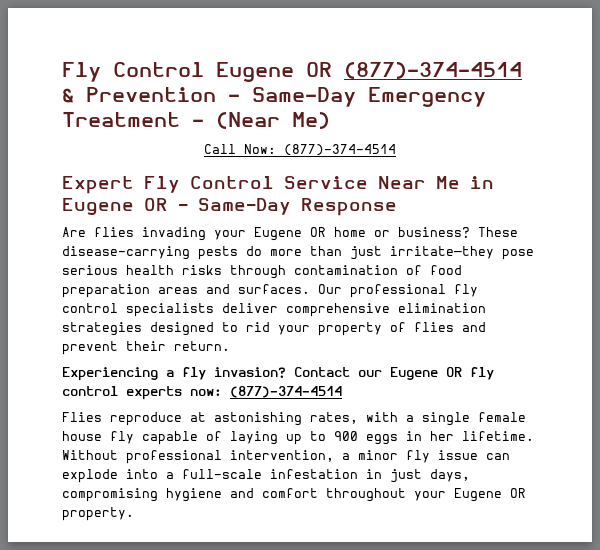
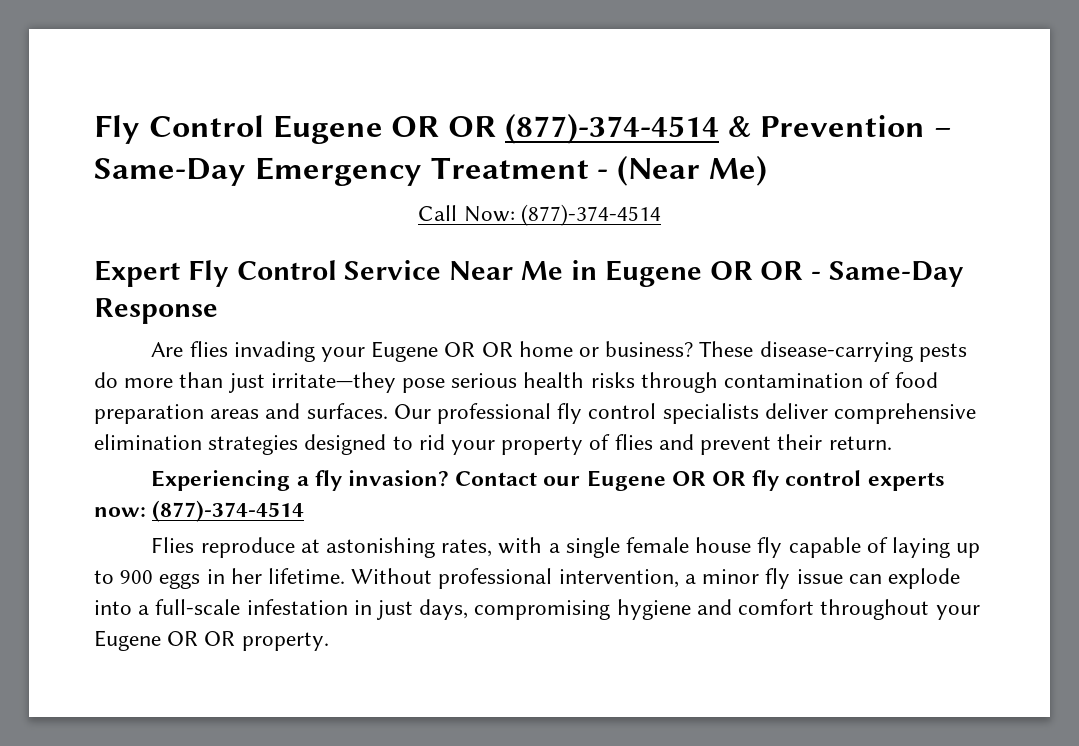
(332, 69) none -> [448,116,497,137] OR
(168, 204) none -> [760,261,804,280] OR
(326, 232) none -> [481,342,513,357] OR
(462, 372) none -> [712,471,747,486] OR
(526, 493) none -> [204,631,236,646] OR

